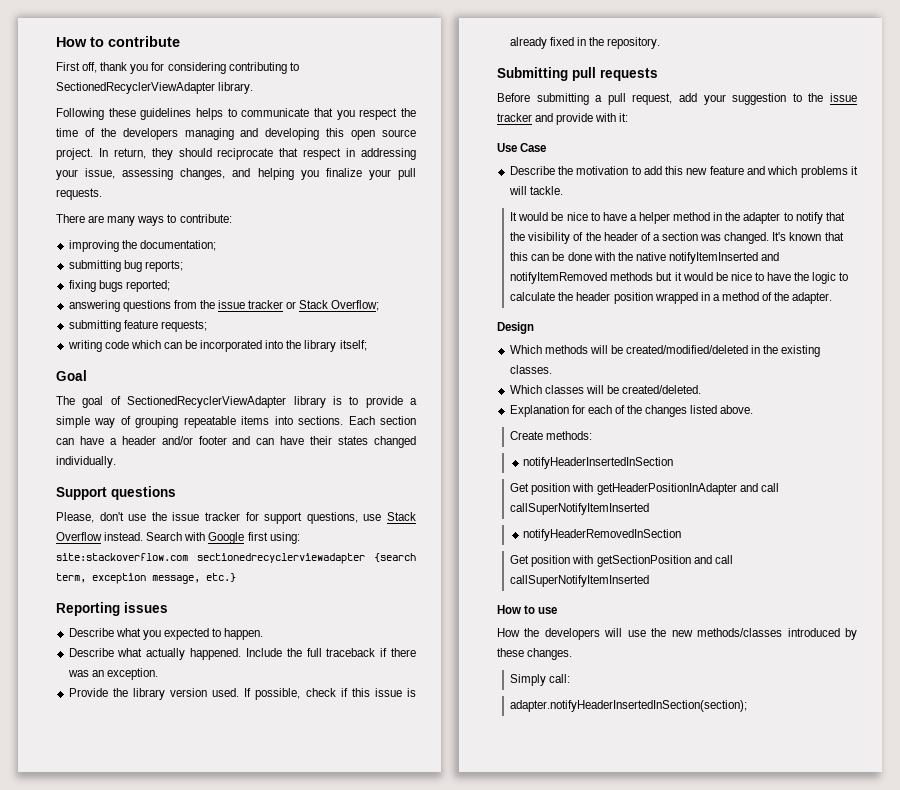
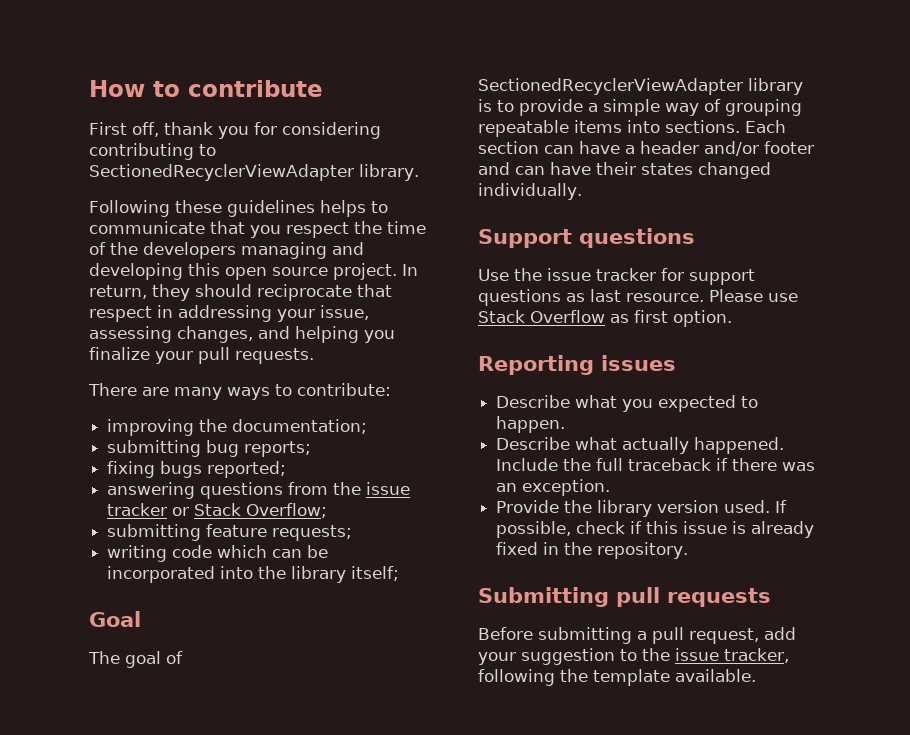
[56,512,147,523] Please, don't use -> [478,269,509,281] Use
[306,512,416,524] [56,532,300,544] [56,553,416,564] [56,573,236,584] questions, use Stack Overflow instead. Search with Google first using: site:stackoverflow.com sectionedrecyclerviewadapter {search term, exception message, etc.} -> [478,289,798,306] [478,310,732,327] questions as last resource. Please use Stack Overflow as first option.
[497,113,629,125] [497,143,547,152] [509,166,858,178] [508,186,563,195] [510,212,845,224] [510,232,844,244] [510,252,780,264] [510,272,849,284] [510,292,833,304] [497,322,534,334] [509,345,821,357] [509,365,552,374] [509,385,702,394] [509,405,754,417] [510,431,593,440] [522,457,673,469] [510,483,779,495] [510,503,650,515] [522,529,681,541] [510,555,733,567] [510,575,650,587] [497,605,558,614] [497,628,857,640] [497,648,573,660] [510,674,571,686] [510,700,748,712] tracker and provide with it: // Use Case // Describe the motivation to add this new feature and which problems it will tackle. // It would be nice to have a helper method in the adapter to notify that the visibility of the header of a section was changed. It's known that this can be done with the native notifyItemInserted and notifyItemRemoved methods but it would be nice to have the logic to calculate the header position wrapped in a method of the adapter. // Design // Which methods will be created/modified/deleted in the existing classes. // Which classes will be created/deleted. // Explanation for each of the changes listed above. // Create methods: // notifyHeaderInsertedInSection // Get position with getHeaderPositionInAdapter and call callSuperNotifyItemInserted // notifyHeaderRemovedInSection // Get position with getSectionPosition and call callSuperNotifyItemInserted // How to use // How the developers will use the new methods/classes introduced by these changes. // Simply call: // adapter.notifyHeaderInsertedInSection(section); -> [724,648,789,663] [478,669,756,686] tracker, following the template available.

